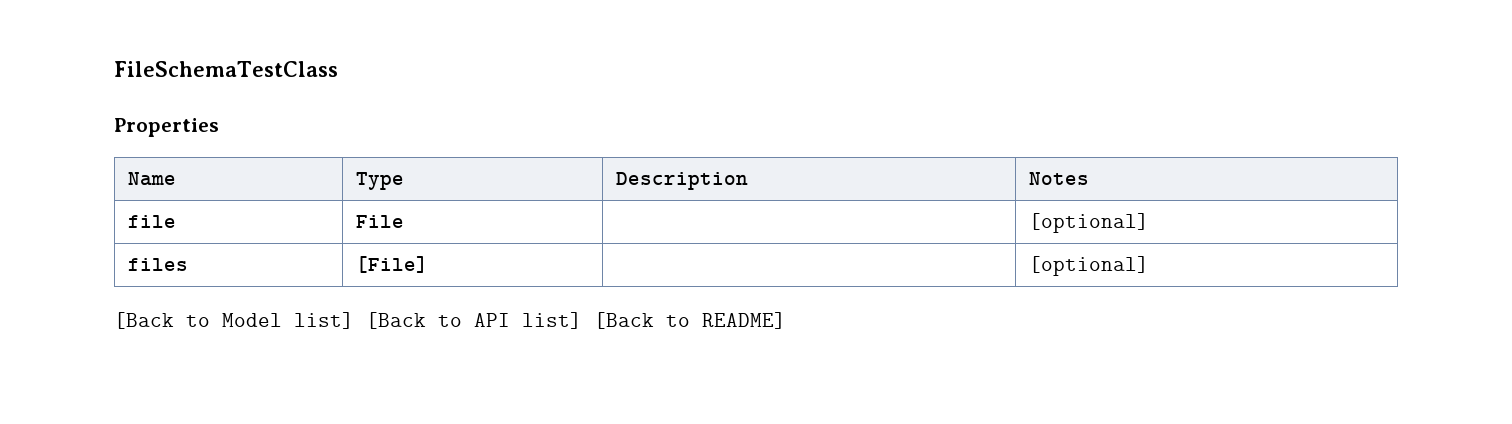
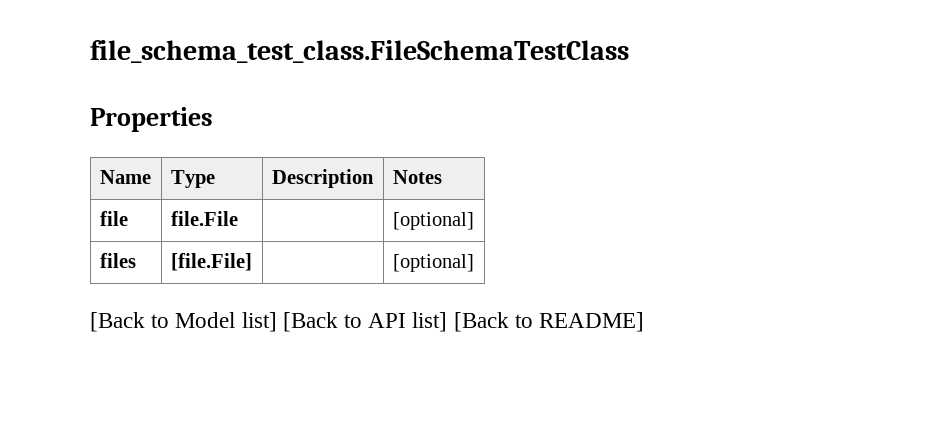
[114,61,338,77] FileSchemaTestClass -> [90,40,629,63] file_schema_test_class.FileSchemaTestClass
[356,215,405,228] File -> [170,211,238,226] file.File
[356,256,429,273] [File] -> [170,253,252,271] [file.File]

